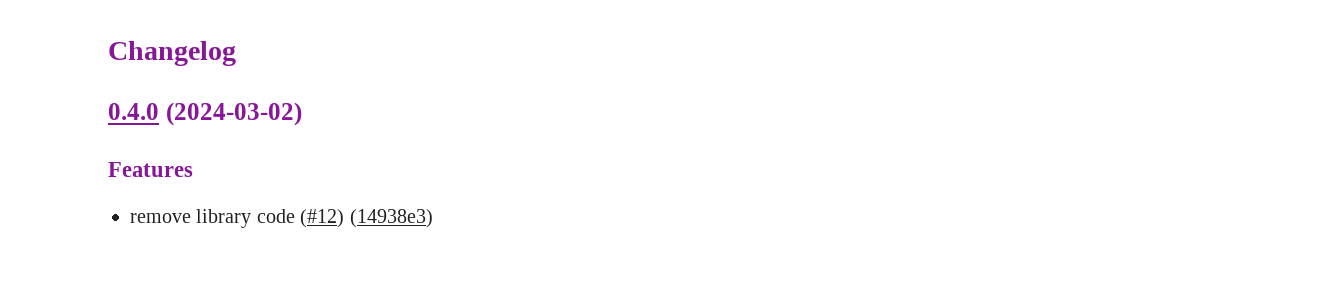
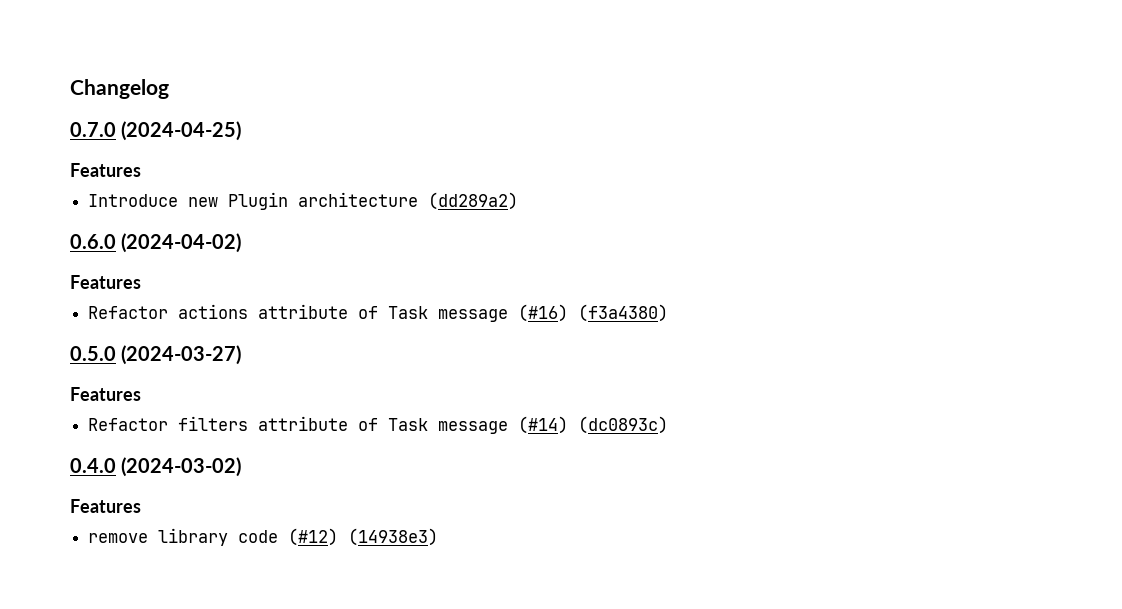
(236, 53) none -> [70,121,242,141] [70,163,141,177] [88,192,519,210] [70,233,242,253] [70,275,141,289] [88,304,669,322] [70,345,242,365] [70,387,141,401] [88,416,669,434] // 0.7.0 (2024-04-25) // Features // Introduce new Plugin architecture (dd289a2) // 0.6.0 (2024-04-02) // Features // Refactor actions attribute of Task message (#16) (f3a4380) // 0.5.0 (2024-03-27) // Features // Refactor filters attribute of Task message (#14) (dc0893c)

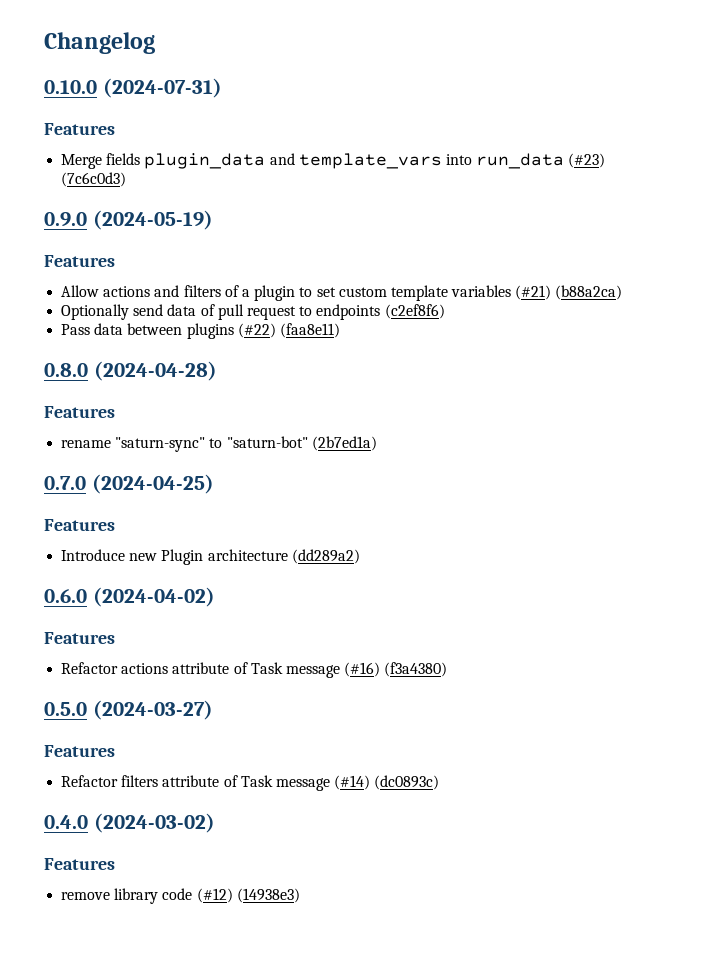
(169, 89) none -> [44,78,222,98] [44,123,115,135] [61,153,606,169] [61,172,127,187] [44,210,213,230] [44,255,115,267] [61,285,623,301] [61,304,445,320] [61,323,340,339] [44,361,217,381] [44,406,115,418] [61,436,377,452] // 0.10.0 (2024-07-31) // Features // Merge fields plugin_data and template_vars into run_data (#23) (7c6c0d3) // 0.9.0 (2024-05-19) // Features // Allow actions and filters of a plugin to set custom template variables (#21) (b88a2ca) // Optionally send data of pull request to endpoints (c2ef8f6) // Pass data between plugins (#22) (faa8e11) // 0.8.0 (2024-04-28) // Features // rename "saturn-sync" to "saturn-bot" (2b7ed1a)

